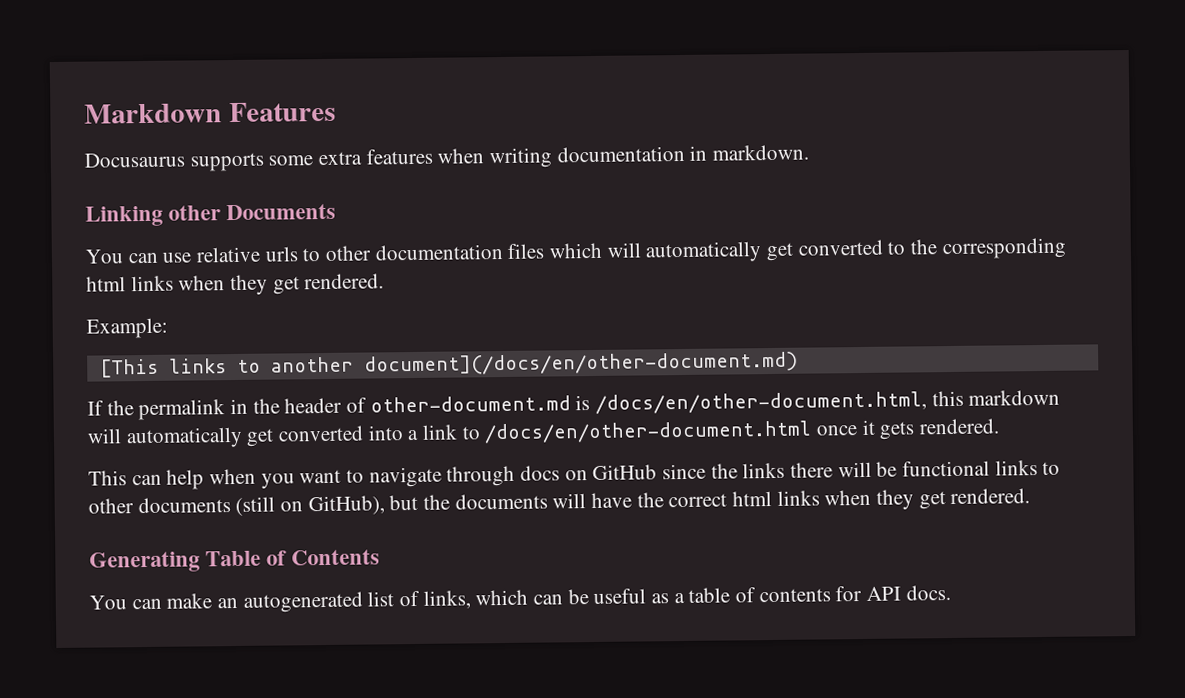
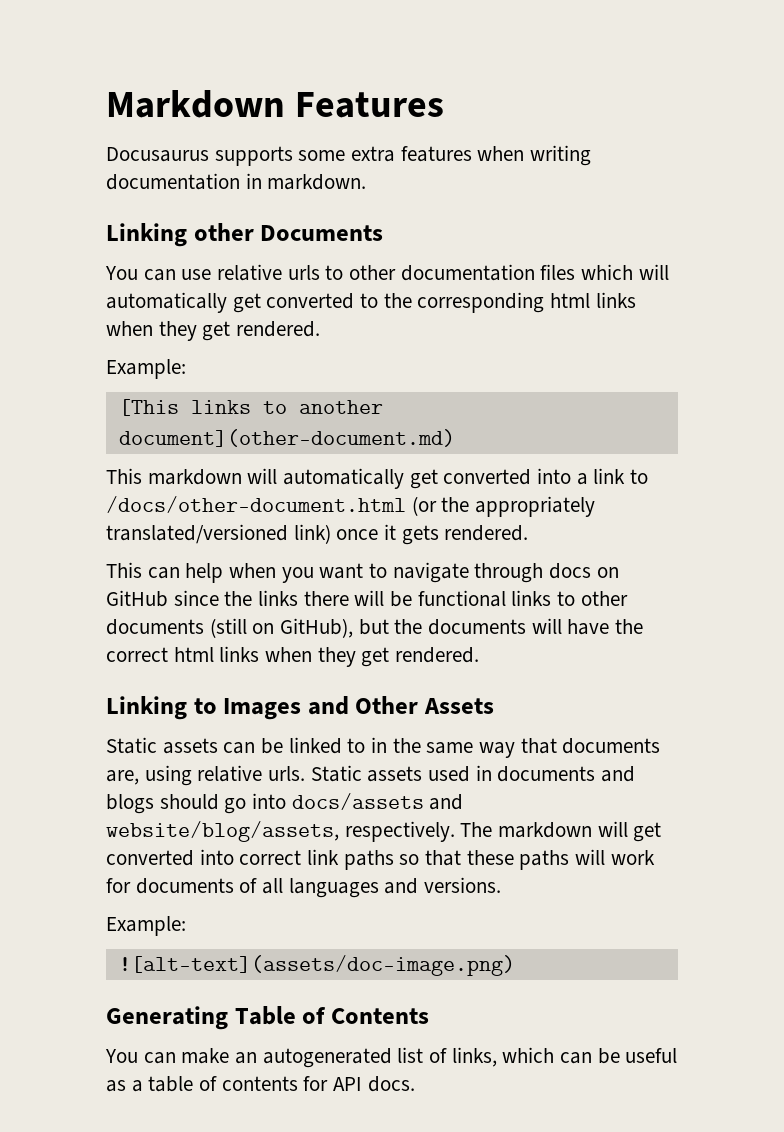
[363,351,798,376] [87,390,964,421] document](/docs/en/other-document.md) // If the permalink in the header of other-document.md is /docs/en/other-document.html, this -> [118,429,455,447] [106,468,142,484] document](other-document.md) // This
[484,420,813,444] /docs/en/other-document.html -> [106,496,596,517] [106,524,331,544] /docs/other-document.html (or the appropriately translated/versioned link)
(1031, 496) none -> [106,696,495,720] [106,737,661,758] [106,765,636,786] [106,793,464,814] [106,821,662,842] [106,849,655,870] [106,877,502,898] [106,916,186,936] [118,955,515,976] // Linking to Images and Other Assets // Static assets can be linked to in the same way that documents are, using relative urls. Static assets used in documents and blogs should go into docs/assets and website/blog/assets, respectively. The markdown will get converted into correct link paths so that these paths will work for documents of all languages and versions. // Example: // ![alt-text](assets/doc-image.png)

